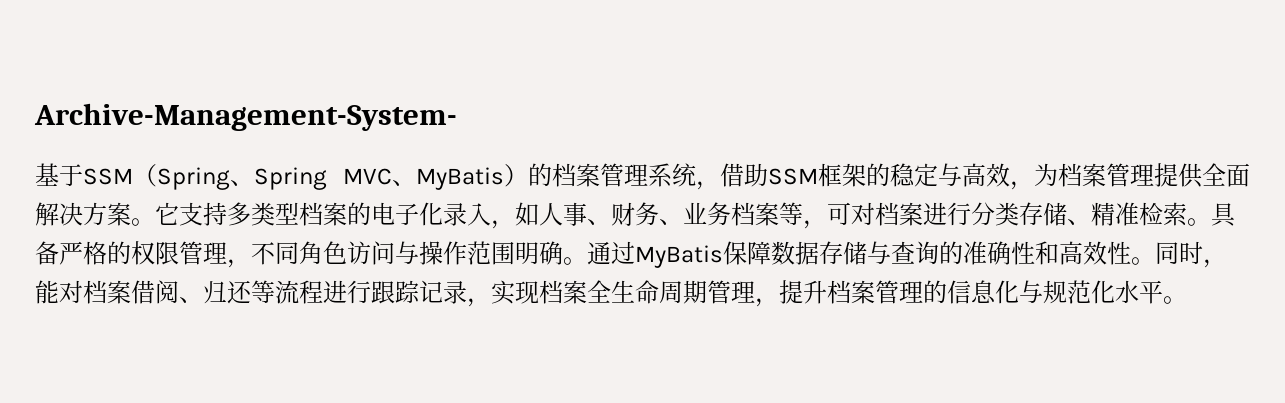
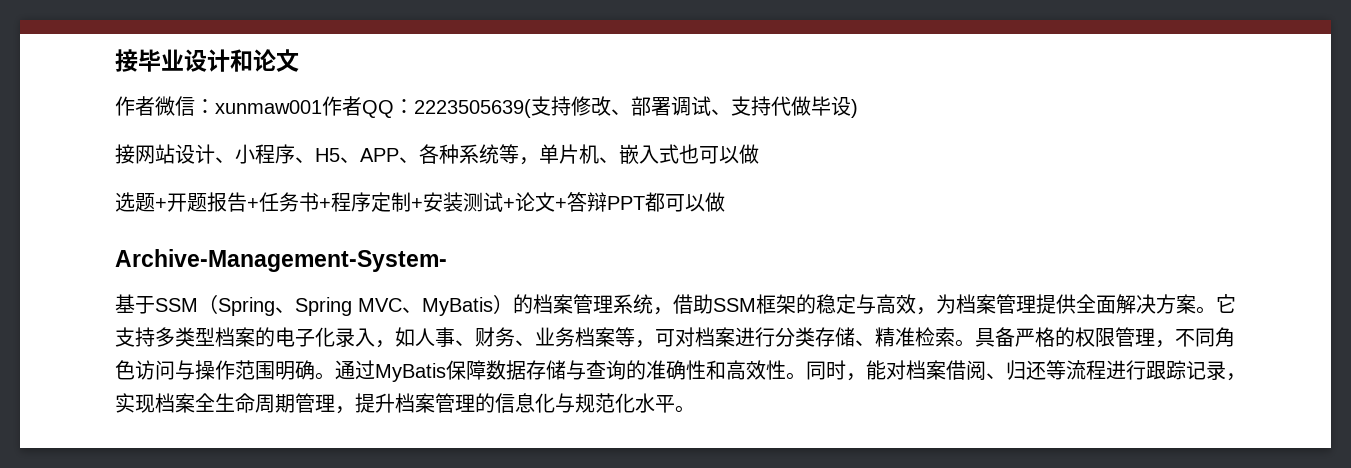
(34, 117) none -> [115,49,299,72] [115,96,858,118] [115,144,759,165] [115,192,725,212] 接毕业设计和论文 // 作者微信：xunmaw001作者QQ：2223505639(支持修改、部署调试、支持代做毕设) // 接网站设计、小程序、H5、APP、各种系统等，单片机、嵌入式也可以做 // 选题+开题报告+任务书+程序定制+安装测试+论文+答辩PPT都可以做 //

